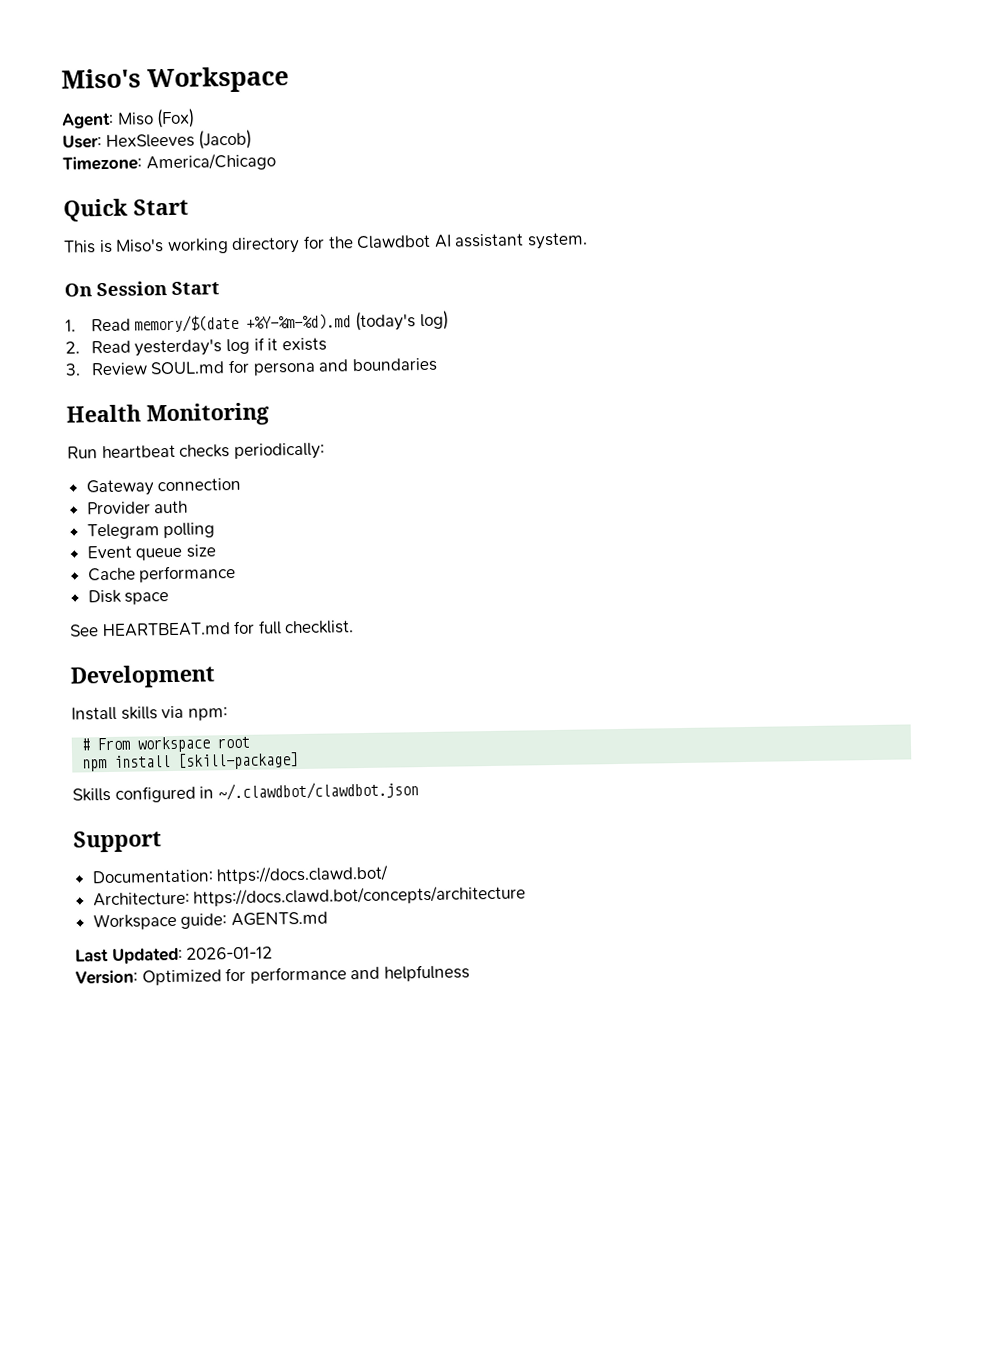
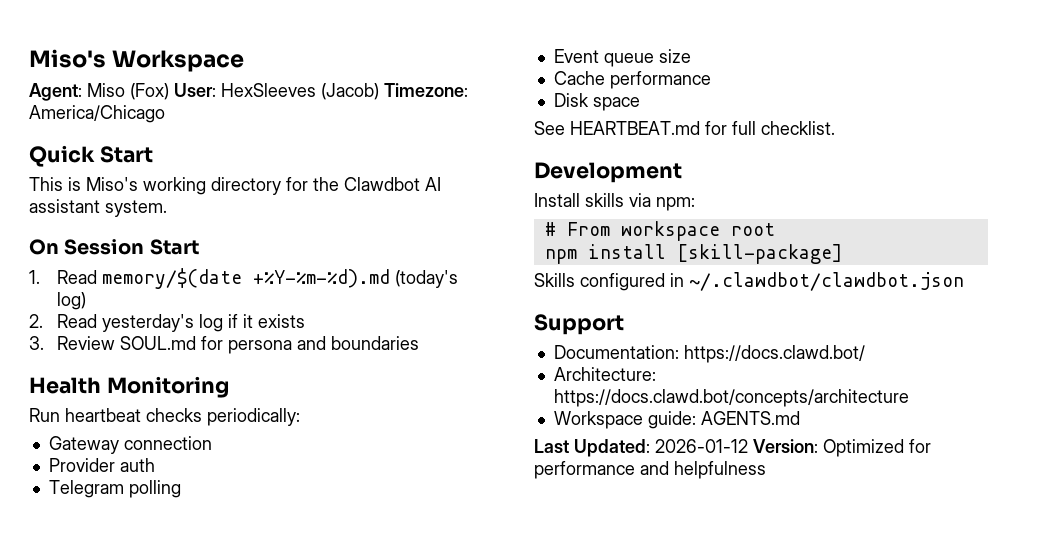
(196, 118) // -> (169, 91) none
(253, 139) // -> (379, 91) none
(274, 953) // -> (748, 446) none

